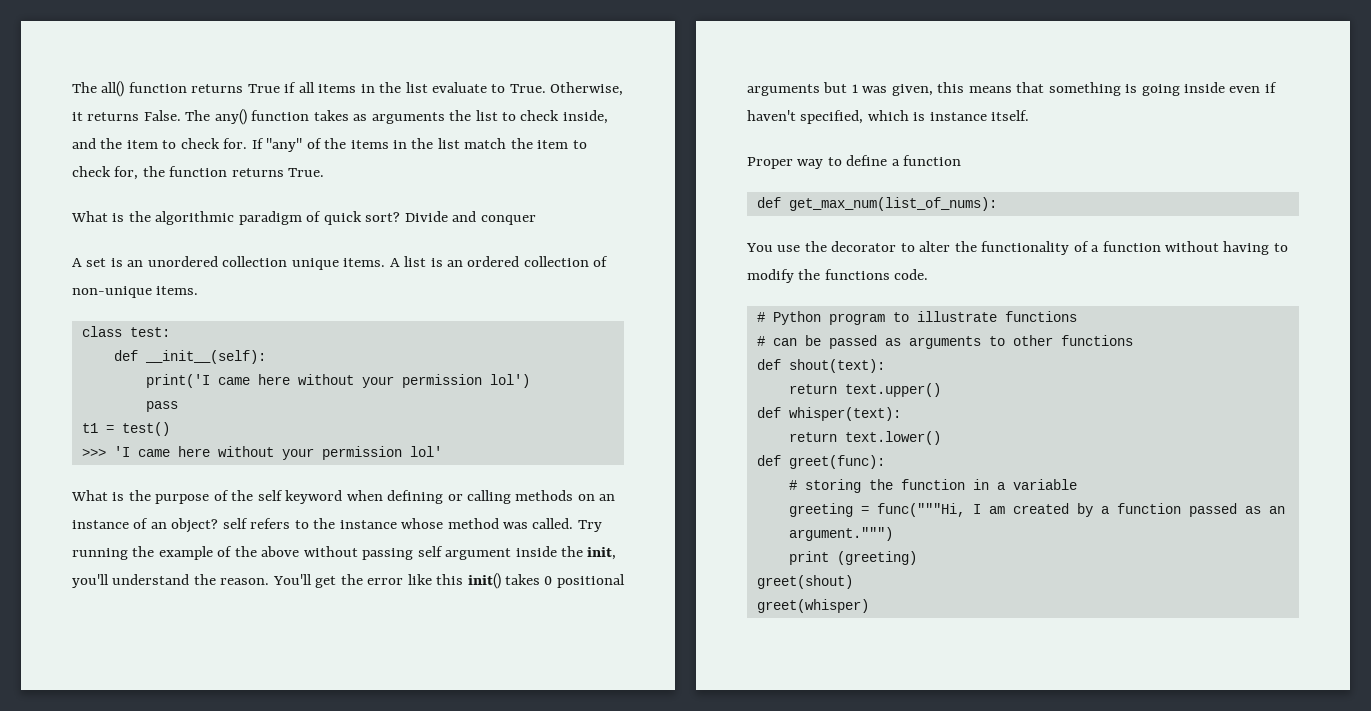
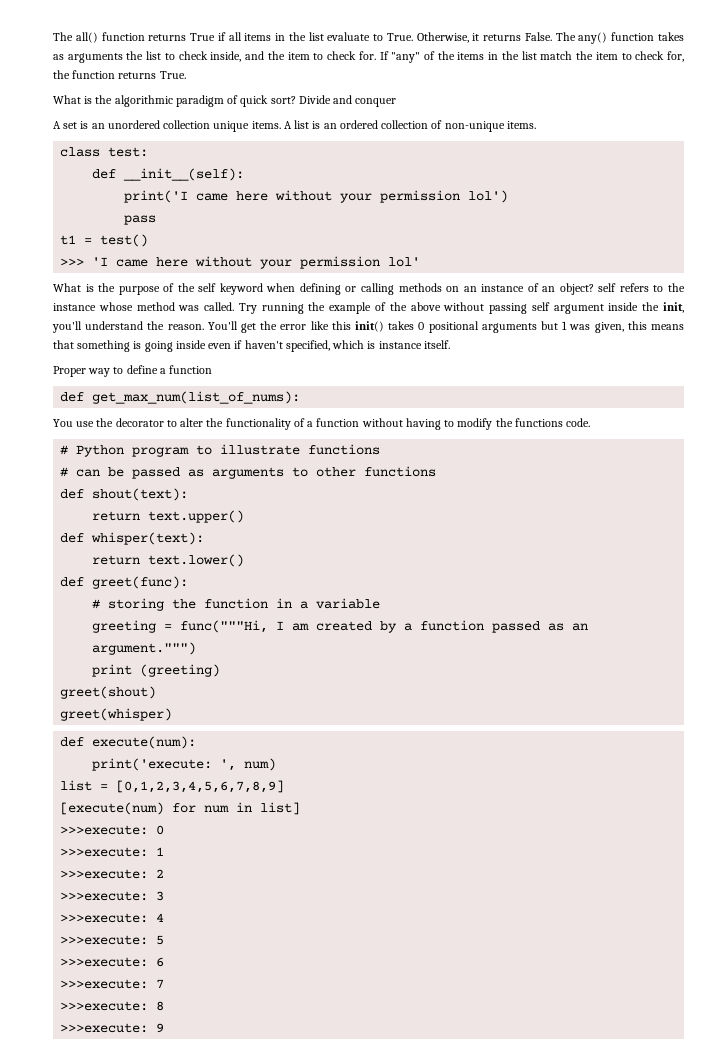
(869, 606) none -> [60,736,197,749] [92,758,277,771] [60,780,285,793] [60,802,301,815] [60,825,165,835] [60,847,165,857] [60,869,165,879] [60,891,165,901] [60,913,165,923] [60,935,165,945] [60,957,165,967] [60,979,165,989] [60,1001,165,1011] [60,1023,165,1033] // def execute(num): // print('execute: ', num) // list = [0,1,2,3,4,5,6,7,8,9] // [execute(num) for num in list] // >>>execute: 0 // >>>execute: 1 // >>>execute: 2 // >>>execute: 3 // >>>execute: 4 // >>>execute: 5 // >>>execute: 6 // >>>execute: 7 // >>>execute: 8 // >>>execute: 9

